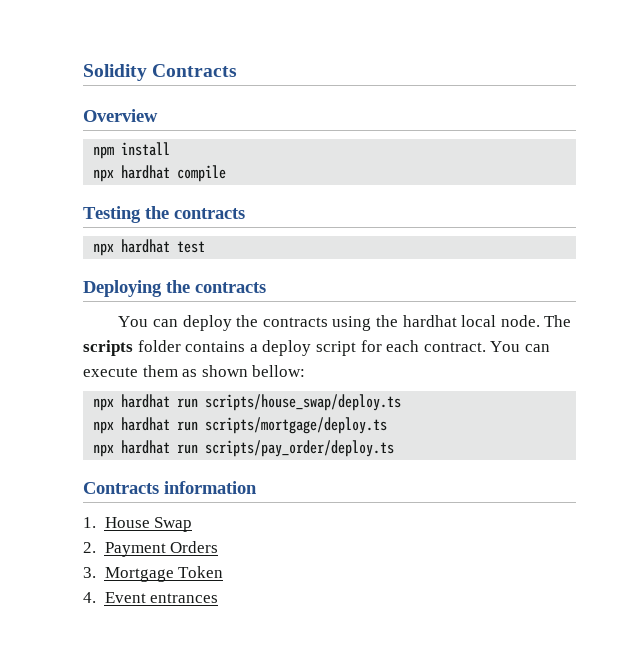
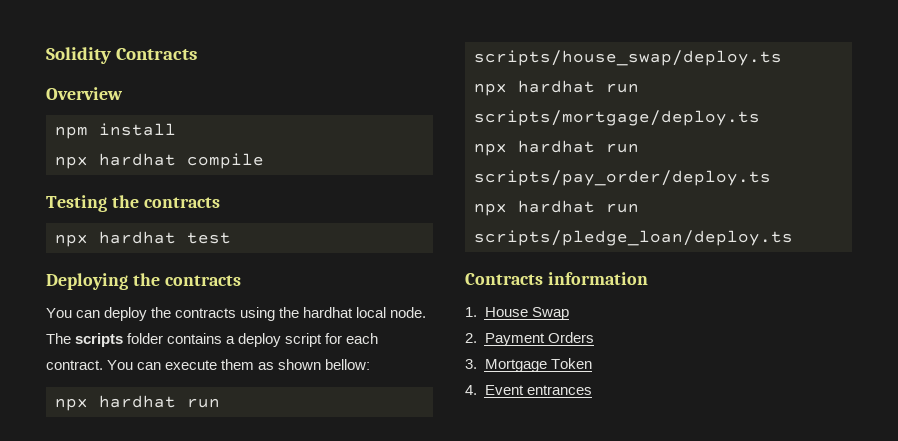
(395, 448) none -> [474,200,639,216] [474,230,793,246] // npx hardhat run scripts/pledge_loan/deploy.ts

